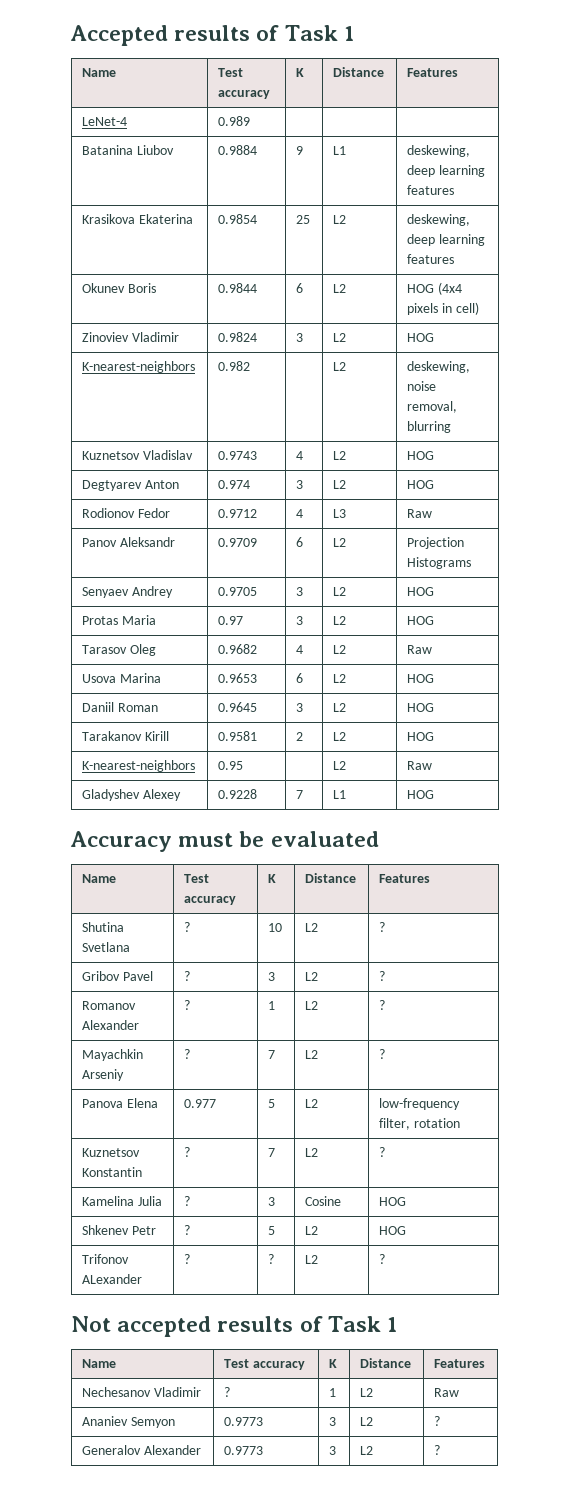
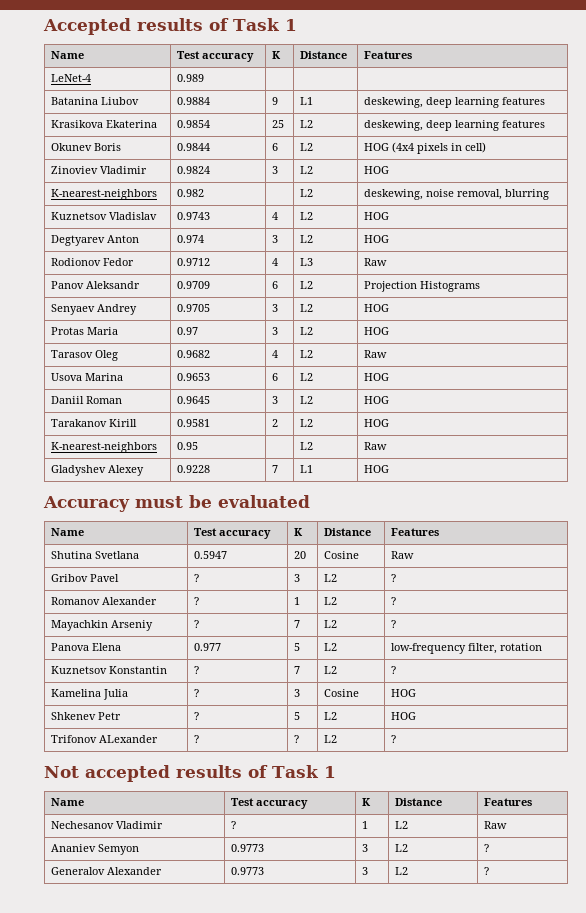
[184,922,191,932] [268,923,283,932] [305,923,319,932] [379,922,386,932] ? | 10 | L2 | ? -> [194,551,228,559] [294,551,307,559] [324,551,360,559] [391,551,415,559] 0.5947 | 20 | Cosine | Raw

